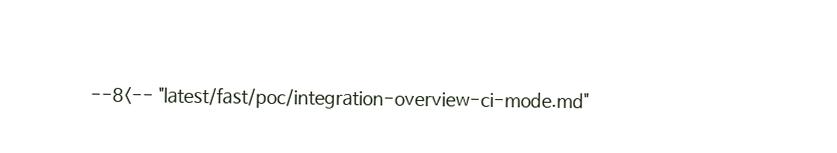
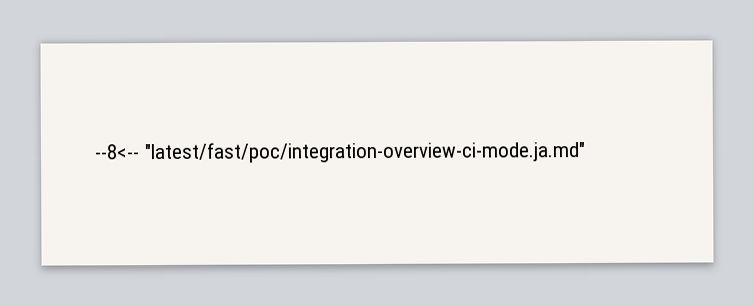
[157,86,589,113] "latest/fast/poc/integration-overview-ci-mode.md" -> [143,141,586,164] "latest/fast/poc/integration-overview-ci-mode.ja.md"

